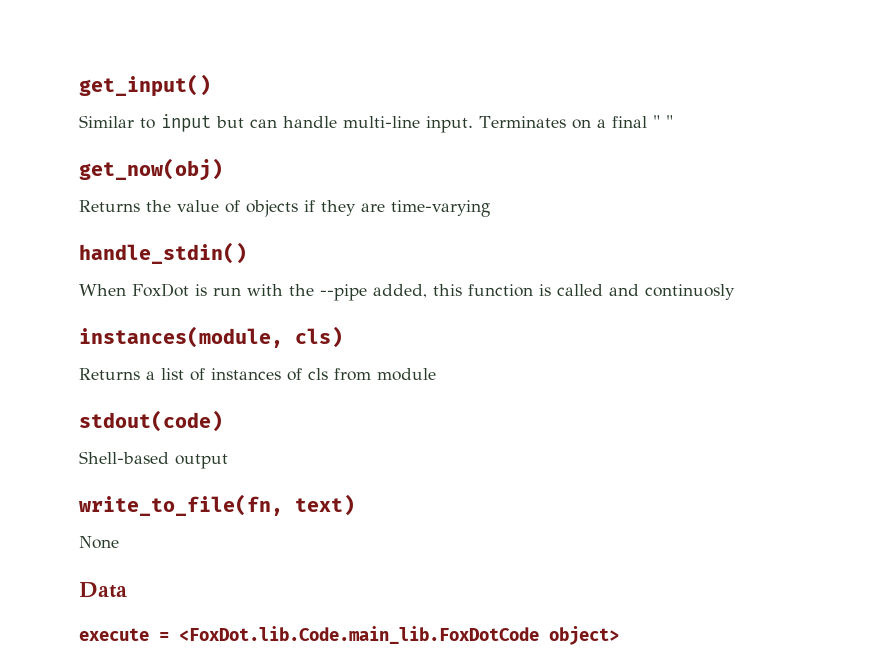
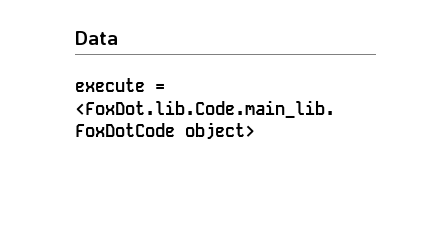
[79,74,211,97] [79,114,673,133] [79,158,223,181] [79,200,490,217] [79,242,247,264] [79,283,735,301] [79,326,343,348] [79,368,436,381] [79,410,223,432] [79,451,228,469] [79,494,355,516] [79,536,119,549] get_input() // Similar to input but can handle multi-line input. Terminates on a final " " // get_now(obj) // Returns the value of objects if they are time-varying // handle_stdin() // When FoxDot is run with the --pipe added, this function is called and continuosly // instances(module, cls) // Returns a list of instances of cls from module // stdout(code) // Shell-based output // write_to_file(fn, text) // None // -> (75, 38) none

